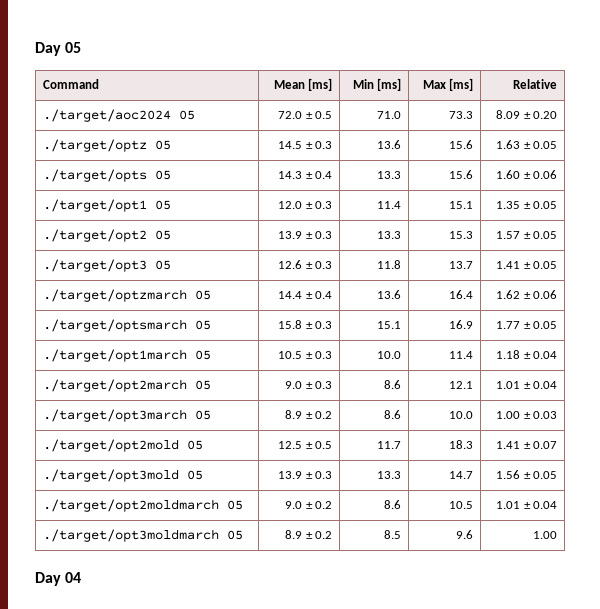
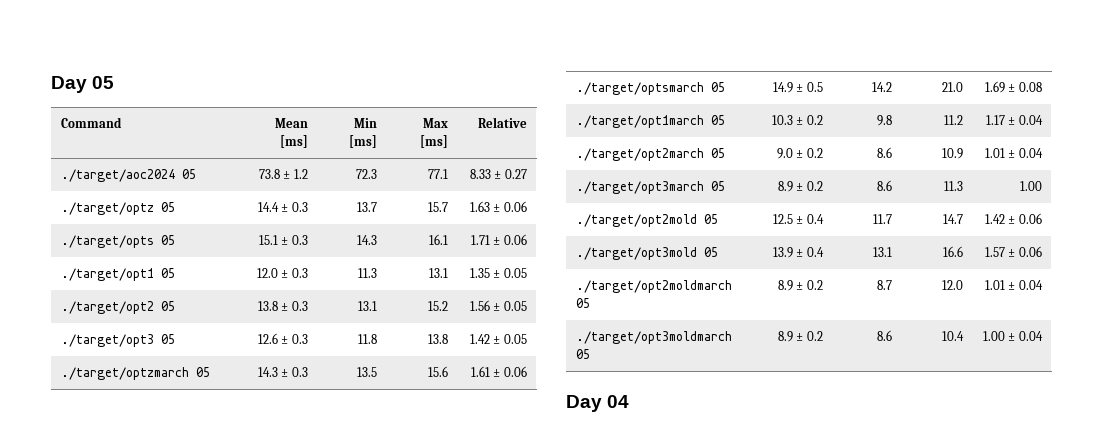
[278,111,333,119] [377,111,402,119] [449,111,474,119] [496,110,558,119] 72.0 ± 0.5 | 71.0 | 73.3 | 8.09 ± 0.20 -> [258,169,308,179] [355,169,377,179] [427,169,448,179] [469,169,527,179] 73.8 ± 1.2 | 72.3 | 77.1 | 8.33 ± 0.27
[278,141,333,149] [377,140,402,149] [449,140,474,149] 14.5 ± 0.3 | 13.6 | 15.6 -> [257,202,308,212] [356,202,377,212] [427,202,448,212] 14.4 ± 0.3 | 13.7 | 15.7
[533,141,558,149] 0.05 -> [503,201,527,212] 0.06
[278,171,333,179] [377,171,402,179] [449,170,474,179] [496,170,521,179] 14.3 ± 0.4 | 13.3 | 15.6 | 1.60 -> [258,235,308,245] [356,235,377,245] [428,234,448,245] [470,235,490,245] 15.1 ± 0.3 | 14.3 | 16.1 | 1.71
[377,201,402,209] [449,201,474,209] 11.4 | 15.1 -> [357,268,377,278] [428,268,448,278] 11.3 | 13.1
[278,231,333,239] [377,231,402,239] [449,231,474,239] [496,231,521,239] 13.9 ± 0.3 | 13.3 | 15.3 | 1.57 -> [257,301,308,311] [357,301,377,311] [427,301,448,311] [469,300,490,311] 13.8 ± 0.3 | 13.1 | 15.2 | 1.56
[449,261,474,269] [496,261,521,269] 13.7 | 1.41 -> [427,334,448,344] [469,334,490,344] 13.8 | 1.42
[278,291,333,299] [377,290,402,299] [449,290,474,299] [496,290,558,299] [42,319,211,332] [278,320,333,329] [377,321,402,329] [449,320,474,329] [496,321,558,329] [42,349,211,362] [278,351,333,359] [377,351,402,359] [449,351,474,359] [496,350,521,359] 14.4 ± 0.4 | 13.6 | 16.4 | 1.62 ± 0.06 // ./target/optsmarch 05 | 15.8 ± 0.3 | 15.1 | 16.9 | 1.77 ± 0.05 // ./target/opt1march 05 | 10.5 ± 0.3 | 10.0 | 11.4 | 1.18 -> [257,367,308,377] [356,367,377,377] [427,366,448,377] [470,366,527,377] [576,82,726,95] [772,82,823,93] [871,82,892,92] [941,82,963,92] [984,81,1042,93] [576,115,726,128] [771,115,823,125] [876,115,892,126] [943,115,963,125] [985,115,1005,125] 14.3 ± 0.3 | 13.5 | 15.6 | 1.61 ± 0.06 // ./target/optsmarch 05 | 14.9 ± 0.5 | 14.2 | 21.0 | 1.69 ± 0.08 // ./target/opt1march 05 | 10.3 ± 0.2 | 9.8 | 11.2 | 1.17
[315,381,333,389] [384,380,402,389] [449,381,474,389] 0.3 | 8.6 | 12.1 -> [806,148,823,158] [876,147,892,158] [941,148,963,159] 0.2 | 8.6 | 10.9
[449,411,474,419] [496,411,558,419] 10.0 | 1.00 ± 0.03 -> [943,181,963,191] [1019,181,1042,191] 11.3 | 1.00
[315,441,333,449] 0.5 -> [806,214,824,224] 0.4
[449,440,474,449] [496,441,558,449] 18.3 | 1.41 ± 0.07 -> [942,214,963,224] [984,213,1042,224] 14.7 | 1.42 ± 0.06
[315,471,333,479] [377,471,402,479] [449,471,474,479] [496,470,558,479] 0.3 | 13.3 | 14.7 | 1.56 ± 0.05 -> [806,247,824,257] [872,247,892,257] [942,246,963,257] [984,246,1042,257] 0.4 | 13.1 | 16.6 | 1.57 ± 0.06
[285,501,333,509] [384,500,402,509] [449,501,474,509] 9.0 ± 0.2 | 8.6 | 10.5 -> [777,280,823,291] [876,280,892,290] [941,280,963,290] 8.9 ± 0.2 | 8.7 | 12.0
[384,530,402,539] [456,530,474,539] [533,531,558,539] 8.5 | 9.6 | 1.00 -> [876,330,892,341] [941,331,964,341] [982,331,1043,341] 8.6 | 10.4 | 1.00 ± 0.04

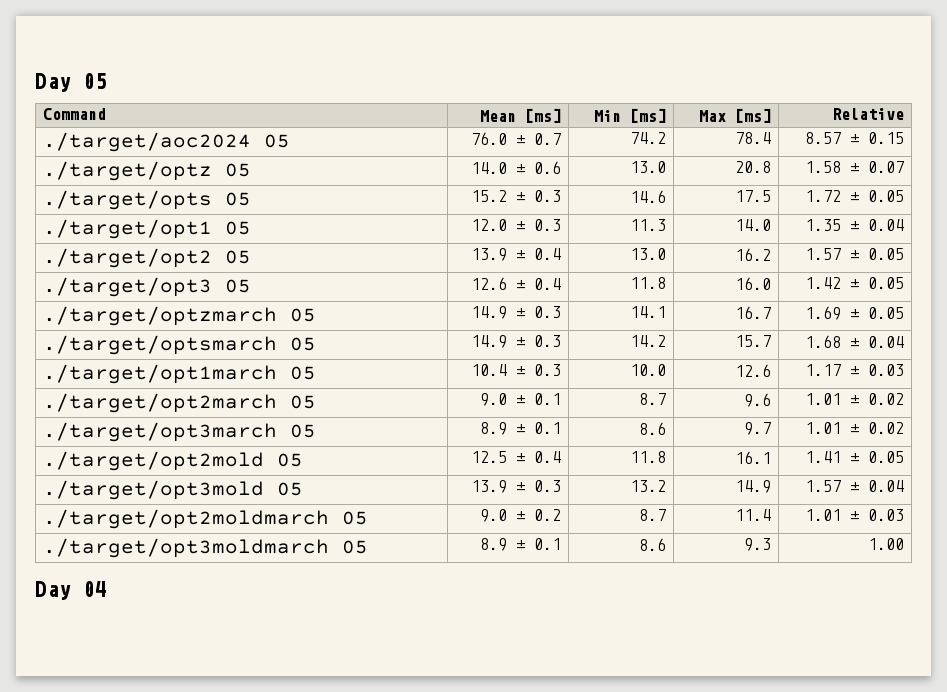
[258,169,308,179] [355,169,377,179] [427,169,448,179] [469,169,527,179] [61,202,176,215] [257,202,308,212] [356,202,377,212] [427,202,448,212] [469,201,527,212] 73.8 ± 1.2 | 72.3 | 77.1 | 8.33 ± 0.27 // ./target/optz 05 | 14.4 ± 0.3 | 13.7 | 15.7 | 1.63 ± 0.06 -> [470,132,561,145] [629,132,666,144] [734,132,771,144] [804,132,904,144] [43,161,252,181] [470,161,561,174] [629,161,666,173] [734,161,771,173] [804,161,904,173] 76.0 ± 0.7 | 74.2 | 78.4 | 8.57 ± 0.15 // ./target/optz 05 | 14.0 ± 0.6 | 13.0 | 20.8 | 1.58 ± 0.07
[258,235,308,245] [356,235,377,245] [428,234,448,245] [470,234,527,245] 15.1 ± 0.3 | 14.3 | 16.1 | 1.71 ± 0.06 -> [470,190,561,202] [629,190,666,203] [734,190,771,202] [804,190,904,202] 15.2 ± 0.3 | 14.6 | 17.5 | 1.72 ± 0.05
[428,268,448,278] 13.1 -> [734,219,771,231] 14.0
[503,268,527,278] 0.05 -> [867,219,904,231] 0.04
[257,301,308,311] [357,301,377,311] [427,301,448,311] [469,300,490,311] 13.8 ± 0.3 | 13.1 | 15.2 | 1.56 -> [470,248,561,261] [629,248,666,260] [734,248,771,261] [804,248,841,260] 13.9 ± 0.4 | 13.0 | 16.2 | 1.57
[291,334,308,344] [357,334,377,344] [427,334,448,344] 0.3 | 11.8 | 13.8 -> [533,278,561,290] [629,277,666,289] [734,277,771,290] 0.4 | 11.8 | 16.0
[257,367,308,377] [356,367,377,377] [427,366,448,377] [470,366,527,377] 14.3 ± 0.3 | 13.5 | 15.6 | 1.61 ± 0.06 -> [470,306,561,319] [629,306,666,318] [734,306,771,319] [804,306,904,320] 14.9 ± 0.3 | 14.1 | 16.7 | 1.69 ± 0.05
[806,82,823,92] 0.5 -> [533,335,561,347] 0.3
[941,82,963,92] [984,81,1042,93] [576,115,726,128] [771,115,823,125] [876,115,892,126] [943,115,963,125] 21.0 | 1.69 ± 0.08 // ./target/opt1march 05 | 10.3 ± 0.2 | 9.8 | 11.2 -> [734,335,771,347] [804,335,904,348] [43,364,317,384] [470,364,561,376] [629,364,666,376] [734,364,771,377] 15.7 | 1.68 ± 0.04 // ./target/opt1march 05 | 10.4 ± 0.3 | 10.0 | 12.6
[1018,115,1043,125] 0.04 -> [867,364,904,376] 0.03
[806,148,823,158] [876,147,892,158] [941,148,963,159] [984,148,1043,158] 0.2 | 8.6 | 10.9 | 1.01 ± 0.04 -> [533,393,561,405] [638,393,666,405] [743,393,771,407] [804,393,904,405] 0.1 | 8.7 | 9.6 | 1.01 ± 0.02
[806,181,823,191] [876,180,892,191] [943,181,963,191] [1019,181,1042,191] 0.2 | 8.6 | 11.3 | 1.00 -> [533,422,561,434] [638,422,666,435] [743,422,771,435] [804,422,904,434] 0.1 | 8.6 | 9.7 | 1.01 ± 0.02
[872,214,892,224] [942,214,963,224] [984,213,1042,224] 11.7 | 14.7 | 1.42 ± 0.06 -> [629,451,666,463] [734,451,771,464] [804,451,904,463] 11.8 | 16.1 | 1.41 ± 0.05
[806,247,824,257] [872,247,892,257] [942,246,963,257] [984,246,1042,257] 0.4 | 13.1 | 16.6 | 1.57 ± 0.06 -> [533,480,561,492] [629,480,666,492] [734,480,771,493] [804,480,904,492] 0.3 | 13.2 | 14.9 | 1.57 ± 0.04
[777,280,793,291] 8.9 -> [479,509,507,522] 9.0
[941,280,963,290] [984,280,1043,290] 12.0 | 1.01 ± 0.04 -> [734,509,771,521] [804,509,904,521] 11.4 | 1.01 ± 0.03
[806,331,823,341] [876,330,892,341] [941,331,964,341] [982,331,1043,341] 0.2 | 8.6 | 10.4 | 1.00 ± 0.04 -> [533,538,561,550] [638,538,666,551] [743,538,771,551] [867,538,904,550] 0.1 | 8.6 | 9.3 | 1.00

